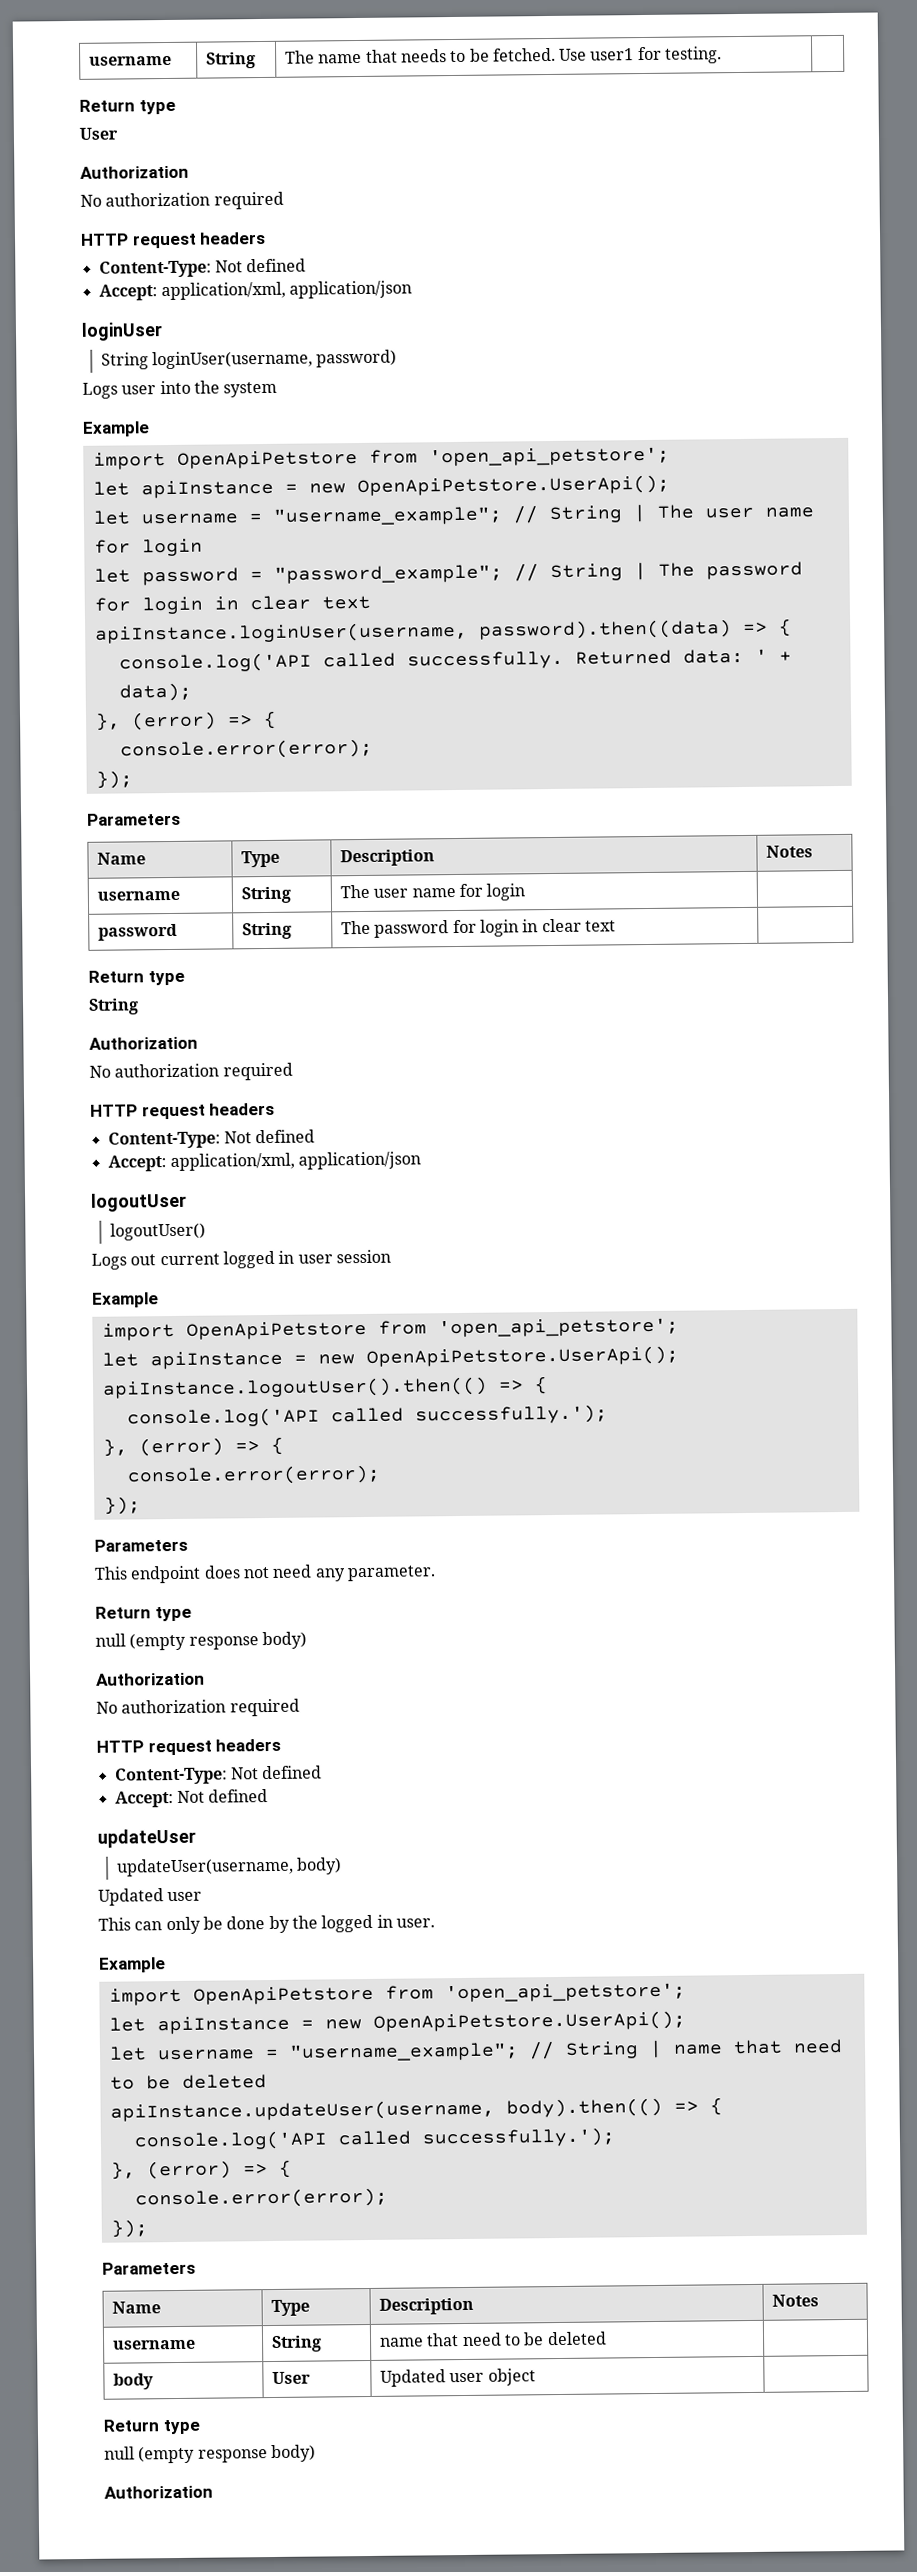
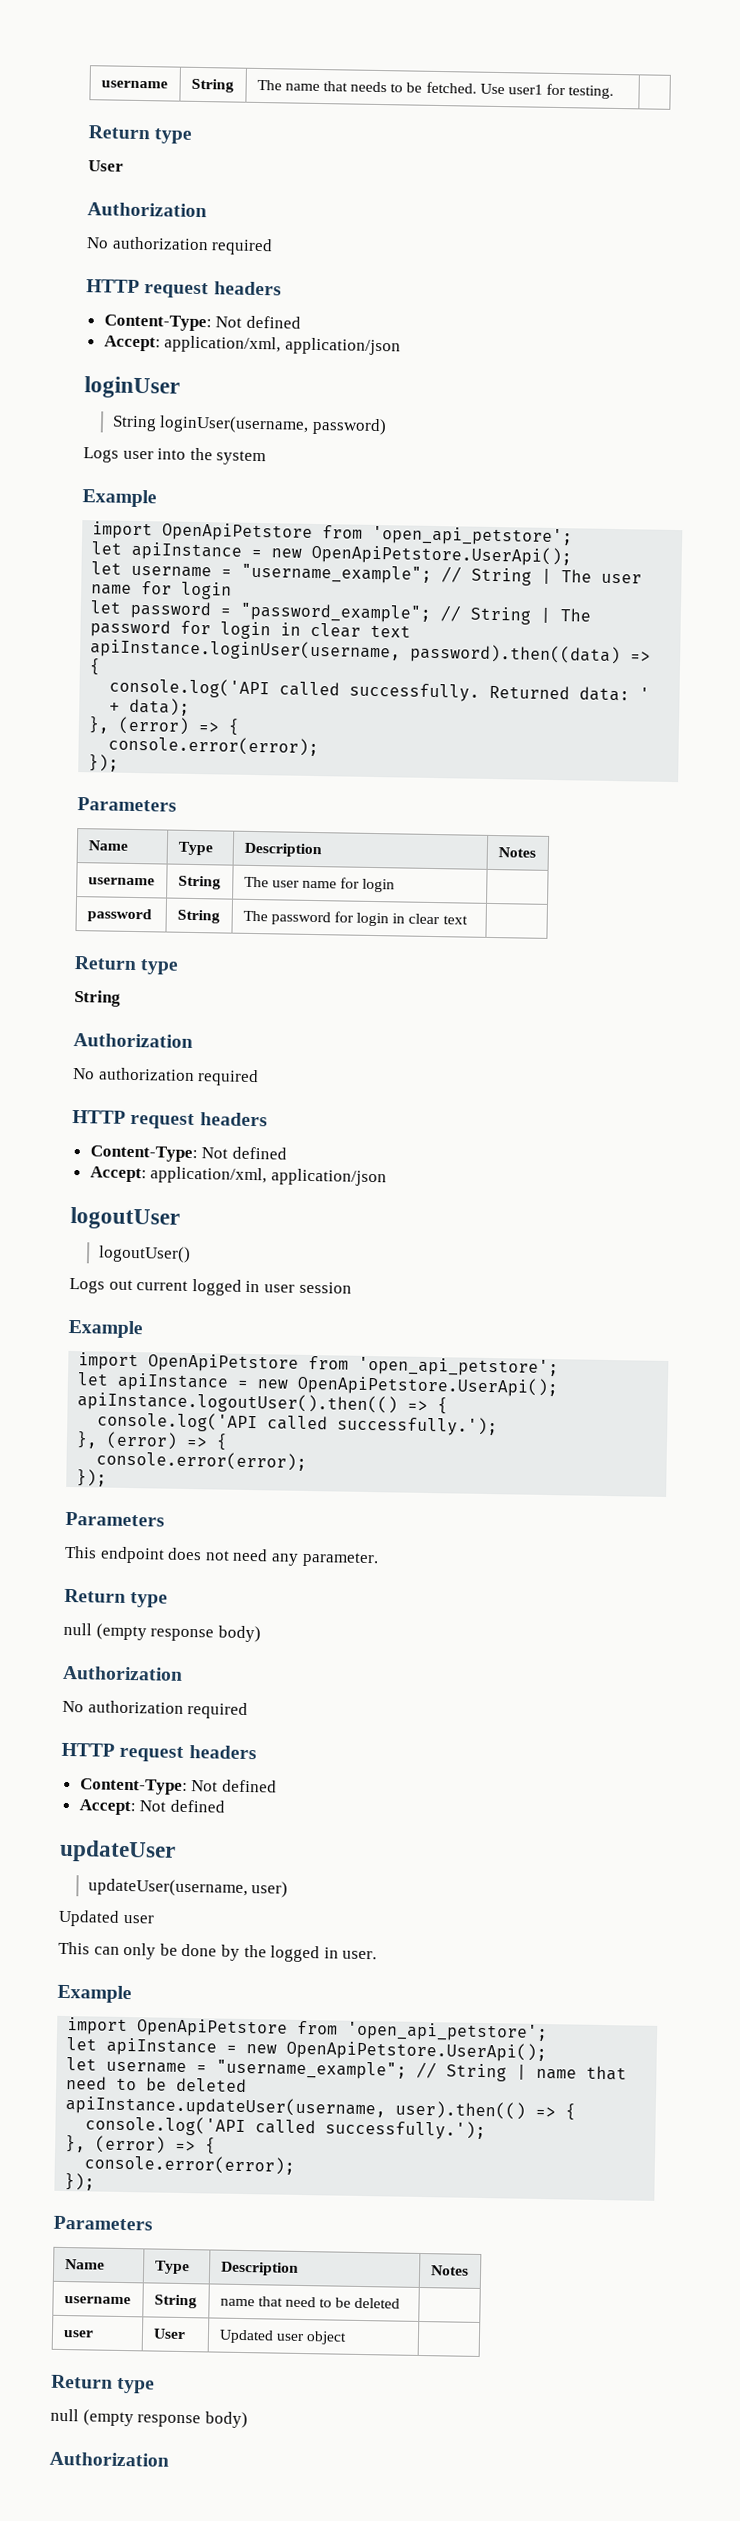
[296,1857,343,1875] body) -> [251,1881,289,1898] user)
[505,2097,663,2118] body).then(() -> [395,2100,527,2120] user).then(()
[112,2373,154,2390] body -> [62,2330,94,2338] user

